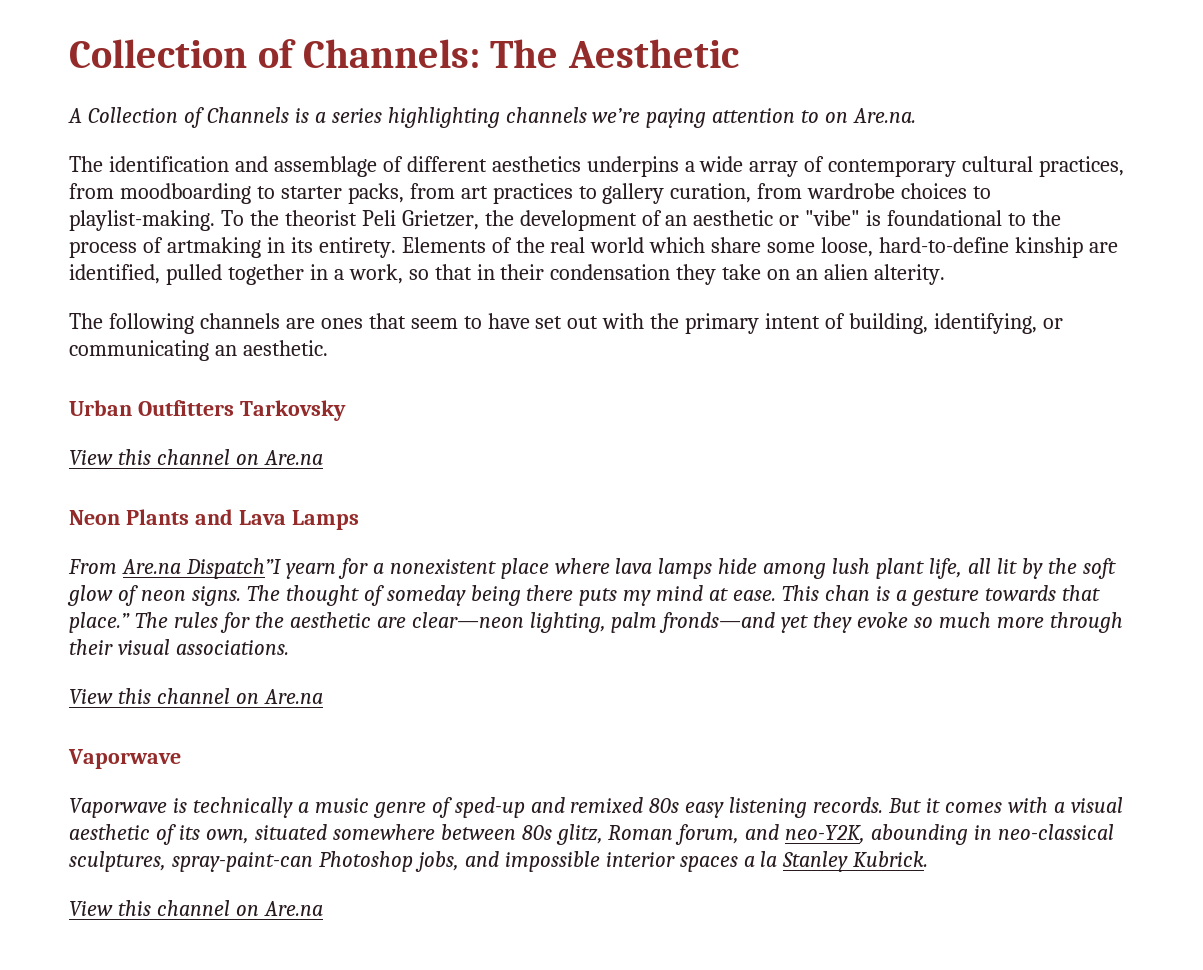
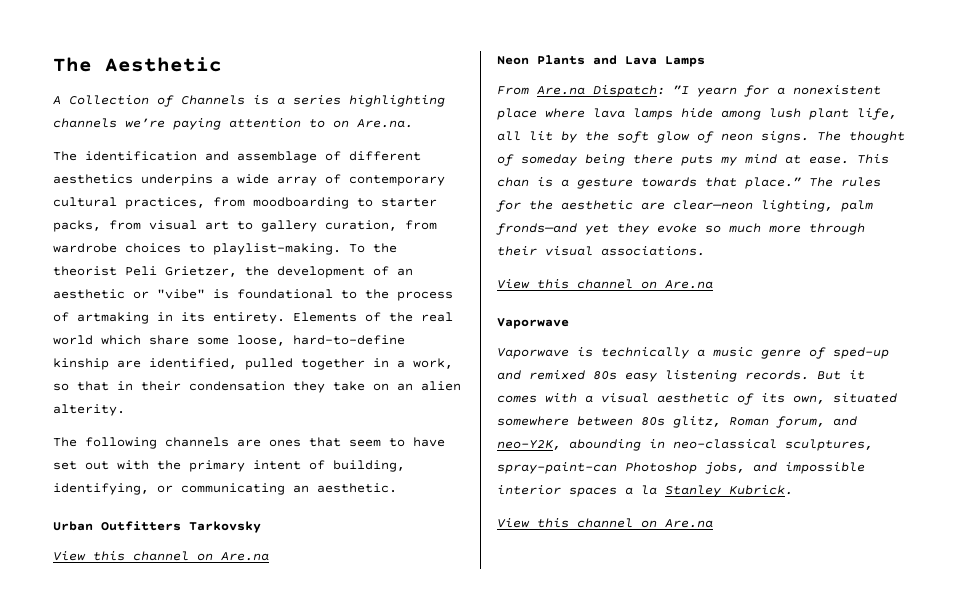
[69,39,480,68] Collection of Channels: -> (53, 64) none
[460,183,573,204] art practices -> [149,220,229,230] visual art
[185,558,281,579] Dispatch”I -> [593,85,689,97] Dispatch: ”I

